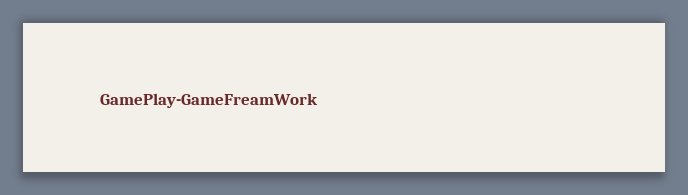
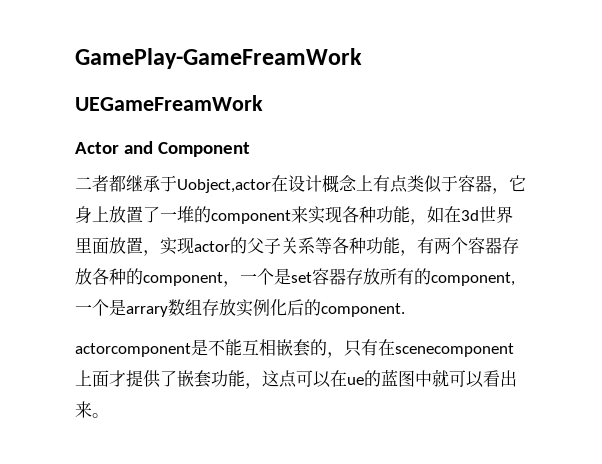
(318, 100) none -> [75,95,263,111] [75,141,251,157] [75,175,526,194] [75,206,513,225] [75,237,519,256] [75,268,515,287] [75,299,405,317] [75,339,514,358] [75,369,517,389] [75,401,109,418] // UEGameFreamWork // Actor and Component // 二者都继承于Uobject,actor在设计概念上有点类似于容器，它身上放置了一堆的component来实现各种功能，如在3d世界里面放置，实现actor的父子关系等各种功能，有两个容器存放各种的component，一个是set容器存放所有的component,一个是arrary数组存放实例化后的component. // actorcomponent是不能互相嵌套的，只有在scenecomponent上面才提供了嵌套功能，这点可以在ue的蓝图中就可以看出来。

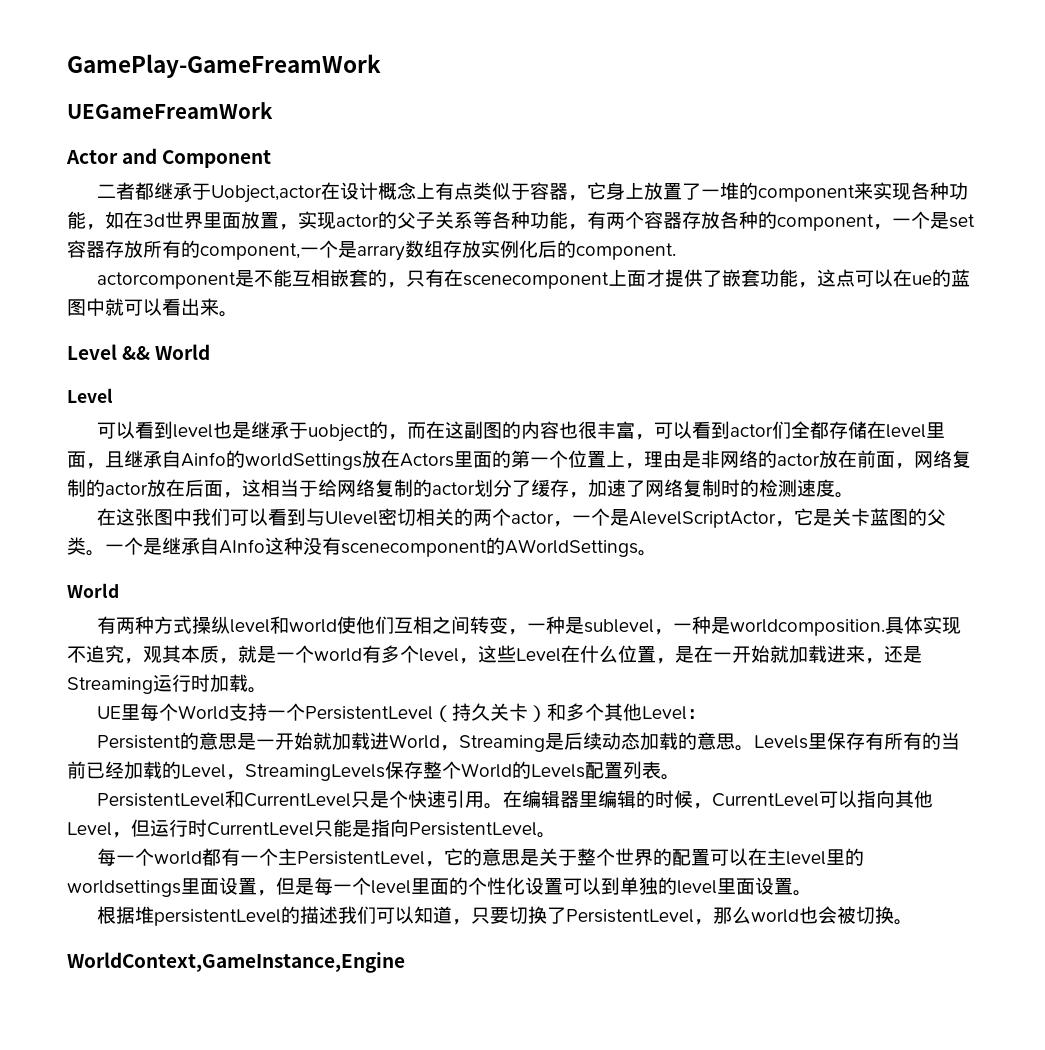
(109, 415) none -> [67,344,211,360] [67,388,113,403] [97,421,946,442] [67,450,971,470] [67,479,854,498] [97,508,947,528] [67,537,657,557] [67,583,119,598] [97,616,962,636] [67,645,922,664] [67,674,267,694] [97,703,707,722] [97,732,961,752] [67,761,680,781] [97,790,934,809] [67,819,556,838] [97,848,865,867] [67,877,812,897] [97,906,914,926] [67,952,405,973] // Level && World // Level // 可以看到level也是继承于uobject的，而在这副图的内容也很丰富，可以看到actor们全都存储在level里面，且继承自Ainfo的worldSettings放在Actors里面的第一个位置上，理由是非网络的actor放在前面，网络复制的actor放在后面，这相当于给网络复制的actor划分了缓存，加速了网络复制时的检测速度。 // 在这张图中我们可以看到与Ulevel密切相关的两个actor，一个是AlevelScriptActor，它是关卡蓝图的父类。一个是继承自AInfo这种没有scenecomponent的AWorldSettings。 // World // 有两种方式操纵level和world使他们互相之间转变，一种是sublevel，一种是worldcomposition.具体实现不追究，观其本质，就是一个world有多个level，这些Level在什么位置，是在一开始就加载进来，还是Streaming运行时加载。 // UE里每个World支持一个PersistentLevel（持久关卡）和多个其他Level： // Persistent的意思是一开始就加载进World，Streaming是后续动态加载的意思。Levels里保存有所有的当前已经加载的Level，StreamingLevels保存整个World的Levels配置列表。 // PersistentLevel和CurrentLevel只是个快速引用。在编辑器里编辑的时候，CurrentLevel可以指向其他Level，但运行时CurrentLevel只能是指向PersistentLevel。 // 每一个world都有一个主PersistentLevel，它的意思是关于整个世界的配置可以在主level里的worldsettings里面设置，但是每一个level里面的个性化设置可以到单独的level里面设置。 // 根据堆persistentLevel的描述我们可以知道，只要切换了PersistentLevel，那么world也会被切换。 // WorldContext,GameInstance,Engine

